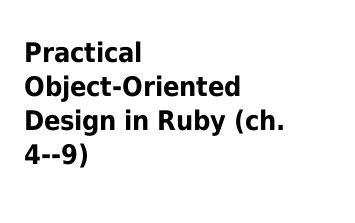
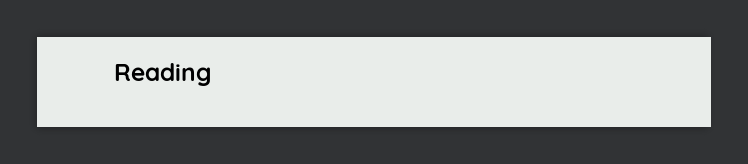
[24,41,142,63] [24,75,241,102] [24,109,285,136] [24,143,89,168] Practical Object-Oriented Design in Ruby (ch. 4--9) -> [114,63,212,86] Reading

